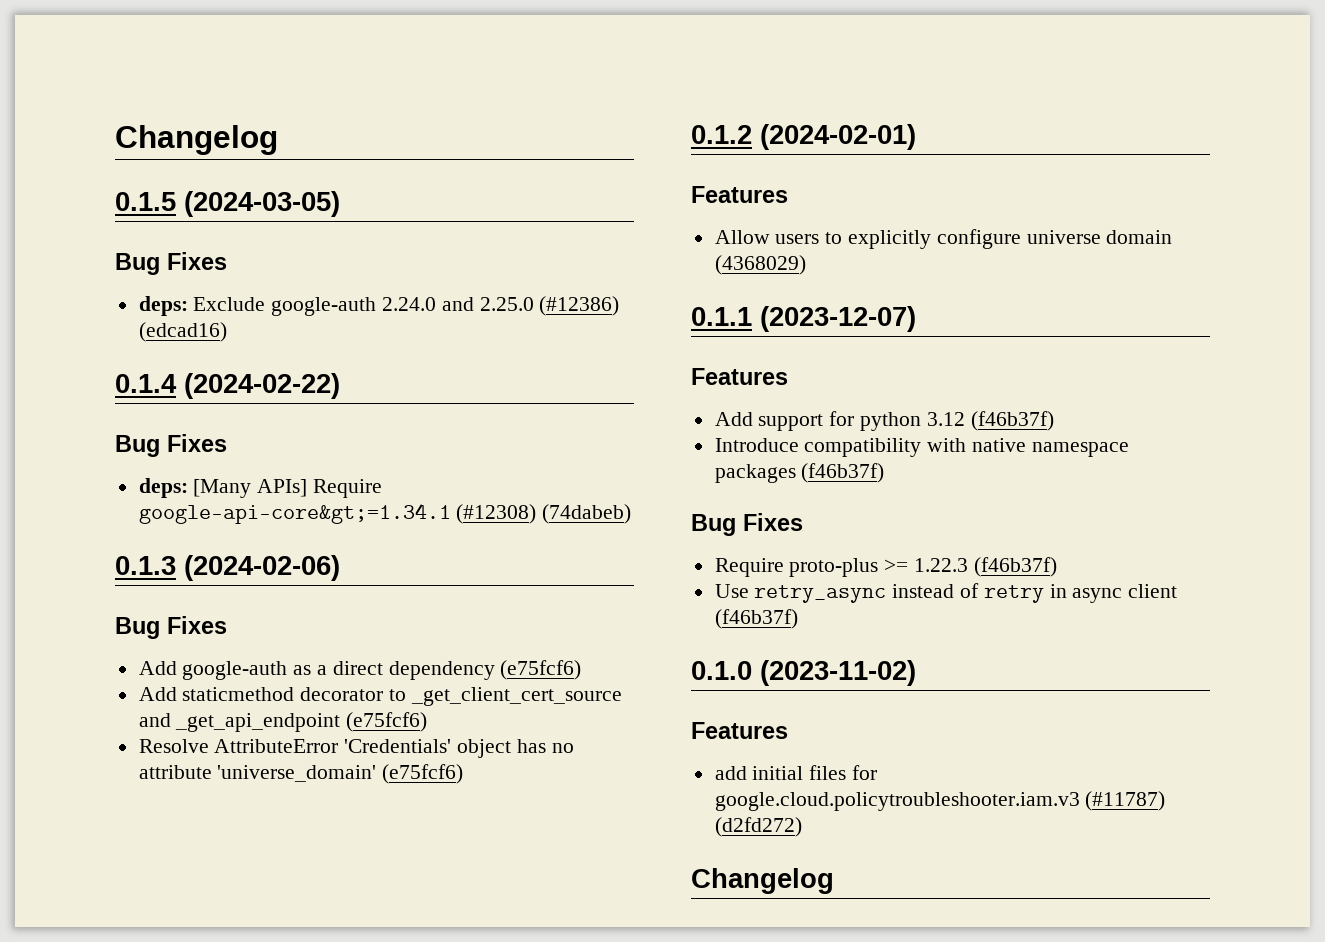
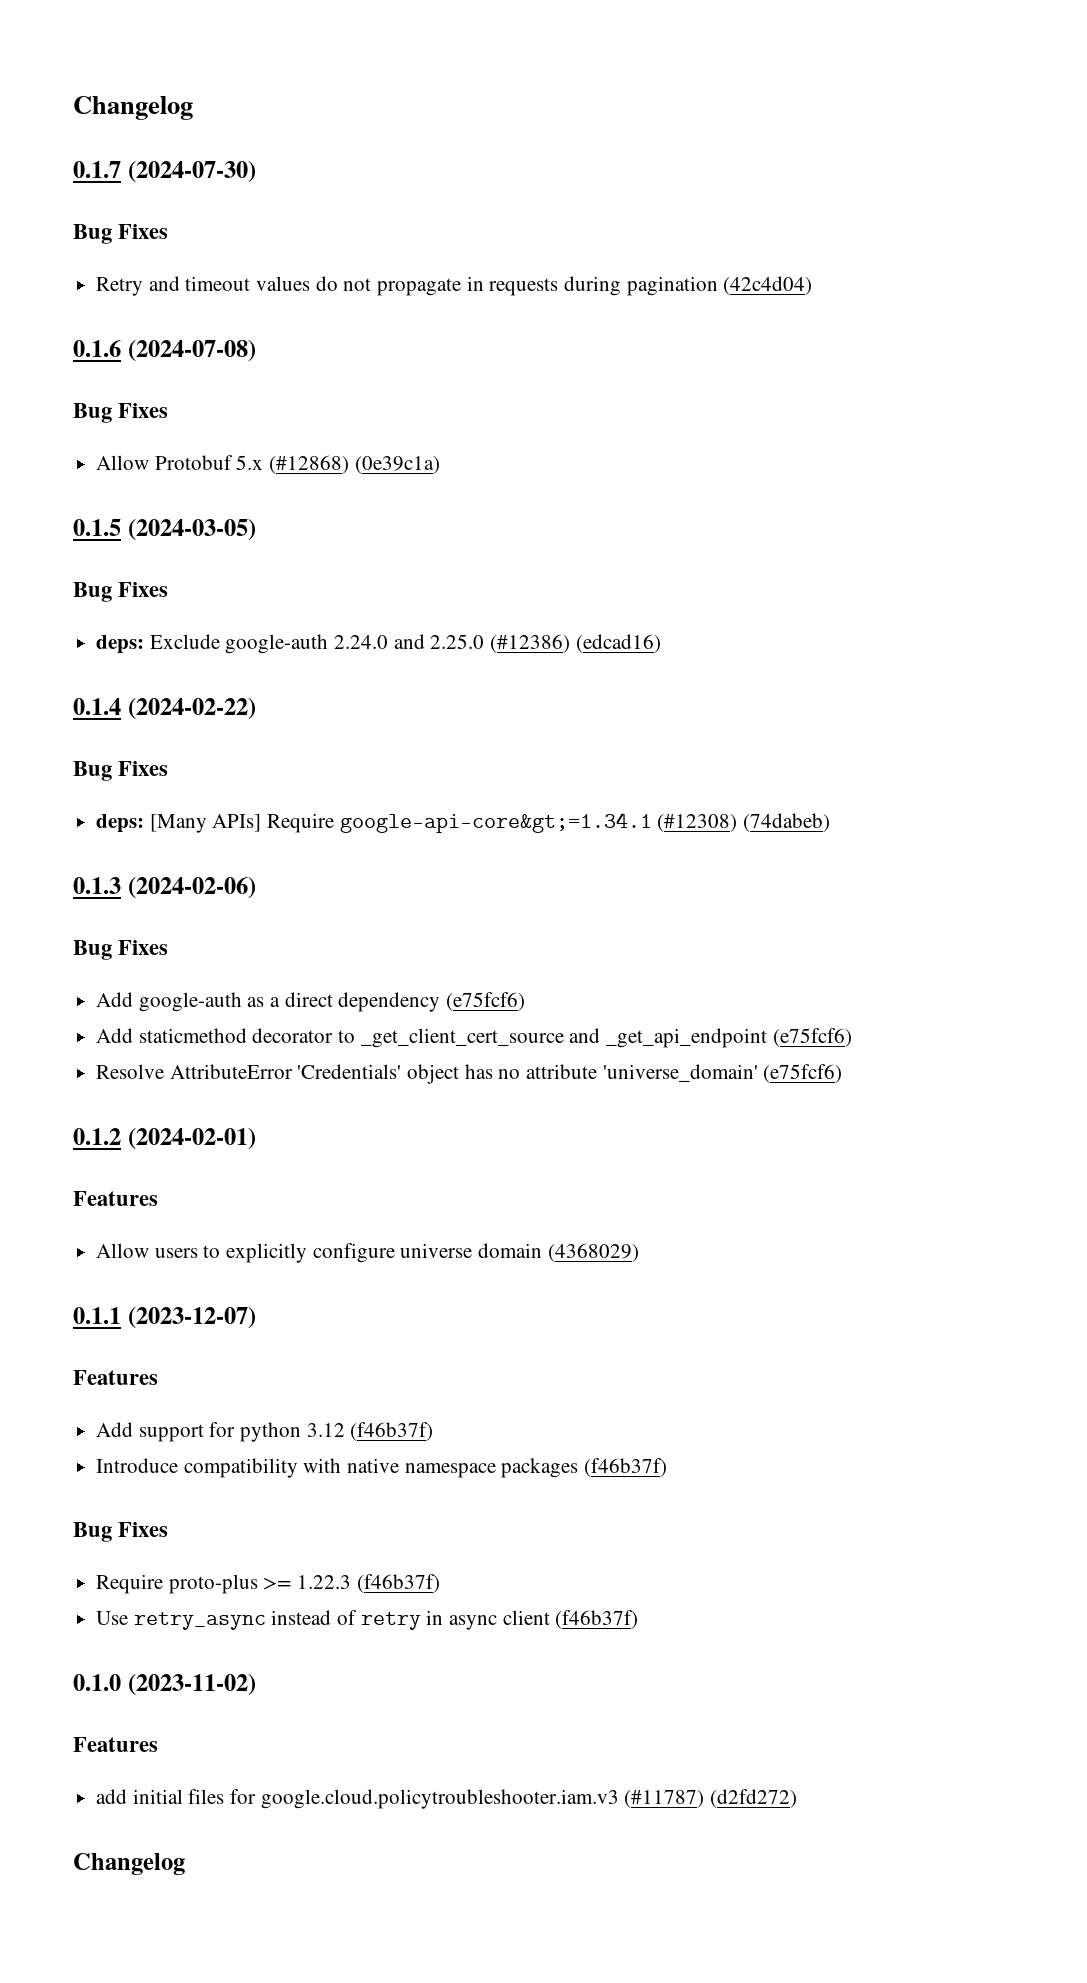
[115,125,278,155] Changelog -> [73,96,193,120] [73,161,256,183] [73,224,169,244] [96,276,813,296] [73,340,256,362] [73,403,169,423] [96,455,440,474] Changelog // 0.1.7 (2024-07-30) // Bug Fixes // Retry and timeout values do not propagate in requests during pagination (42c4d04) // 0.1.6 (2024-07-08) // Bug Fixes // Allow Protobuf 5.x (#12868) (0e39c1a)

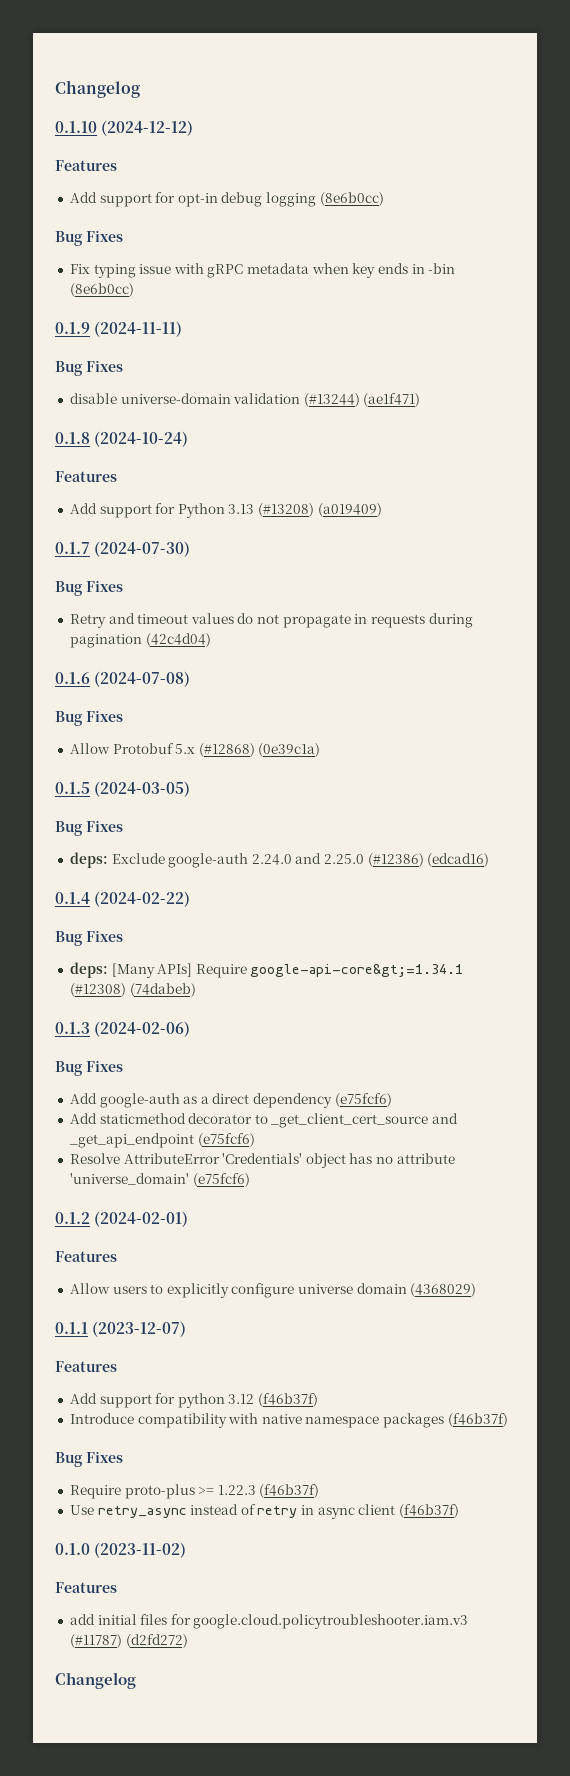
[73,96,193,120] Changelog -> [55,80,140,98] [55,120,194,136] [55,160,117,171] [69,192,384,207] [55,230,123,246] [69,263,456,278] [69,283,134,297] [55,321,183,337] [55,360,123,376] [69,393,421,407] [55,431,189,447] [55,471,117,482] [69,503,382,518] Changelog // 0.1.10 (2024-12-12) // Features // Add support for opt-in debug logging (8e6b0cc) // Bug Fixes // Fix typing issue with gRPC metadata when key ends in -bin (8e6b0cc) // 0.1.9 (2024-11-11) // Bug Fixes // disable universe-domain validation (#13244) (ae1f471) // 0.1.8 (2024-10-24) // Features // Add support for Python 3.13 (#13208) (a019409)

